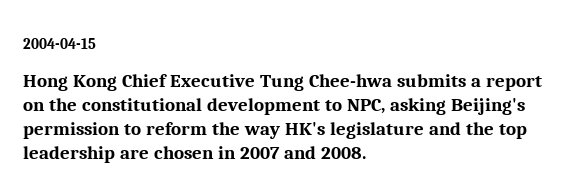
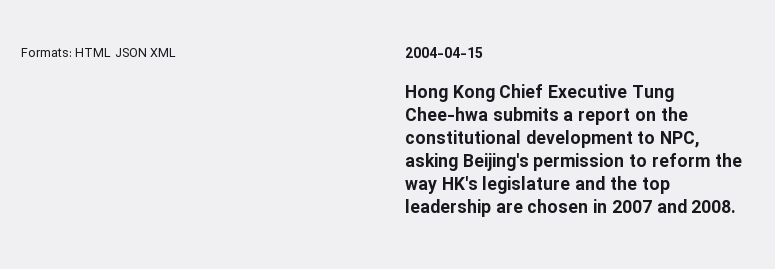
(23, 43) none -> [21,48,177,57] Formats: HTML JSON XML //

